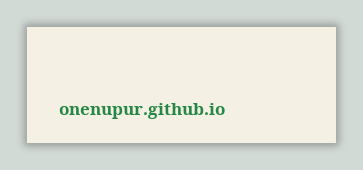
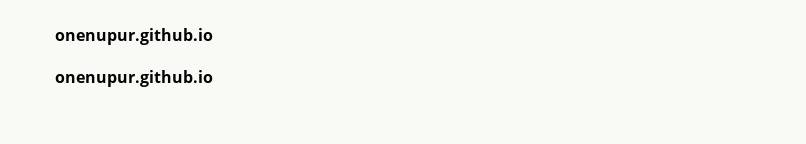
[59,103,225,119] onenupur.github.io -> [55,28,213,45] [55,70,213,87] onenupur.github.io // onenupur.github.io

